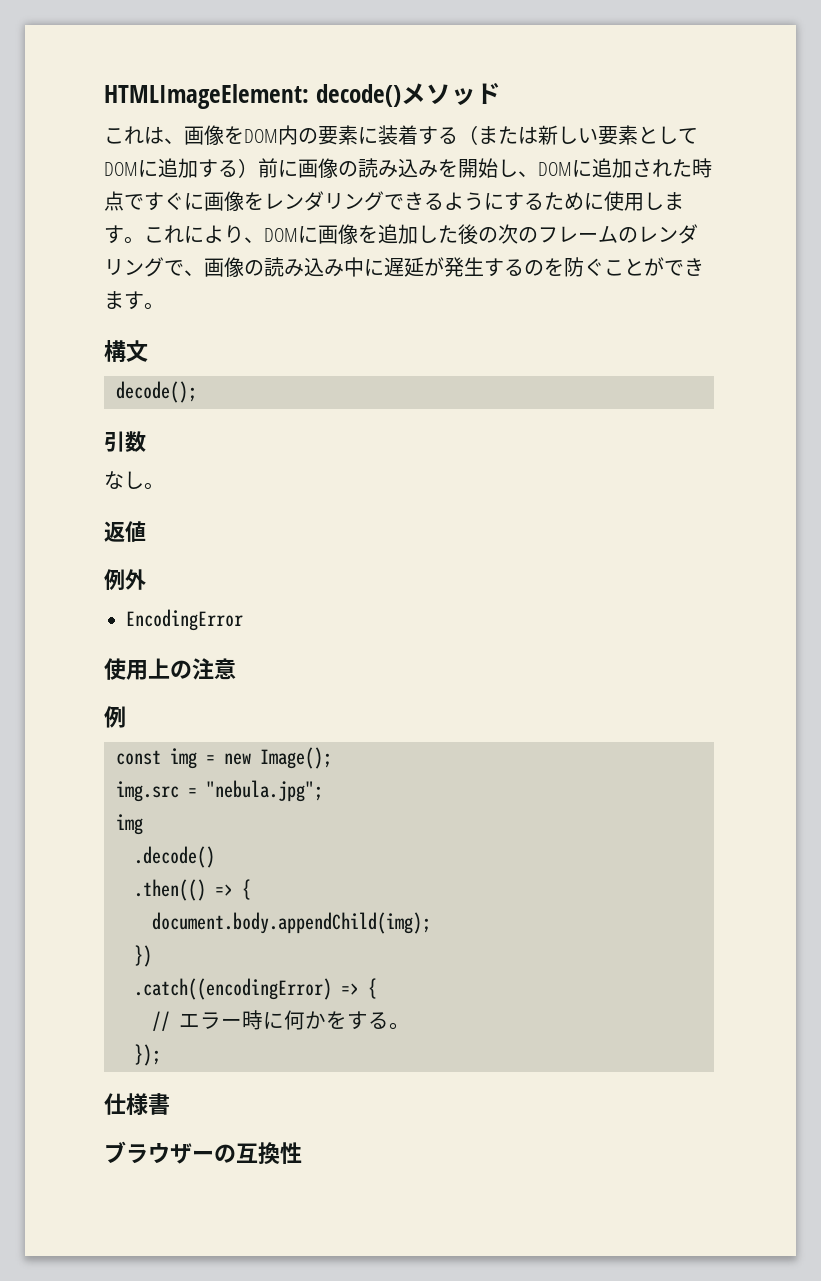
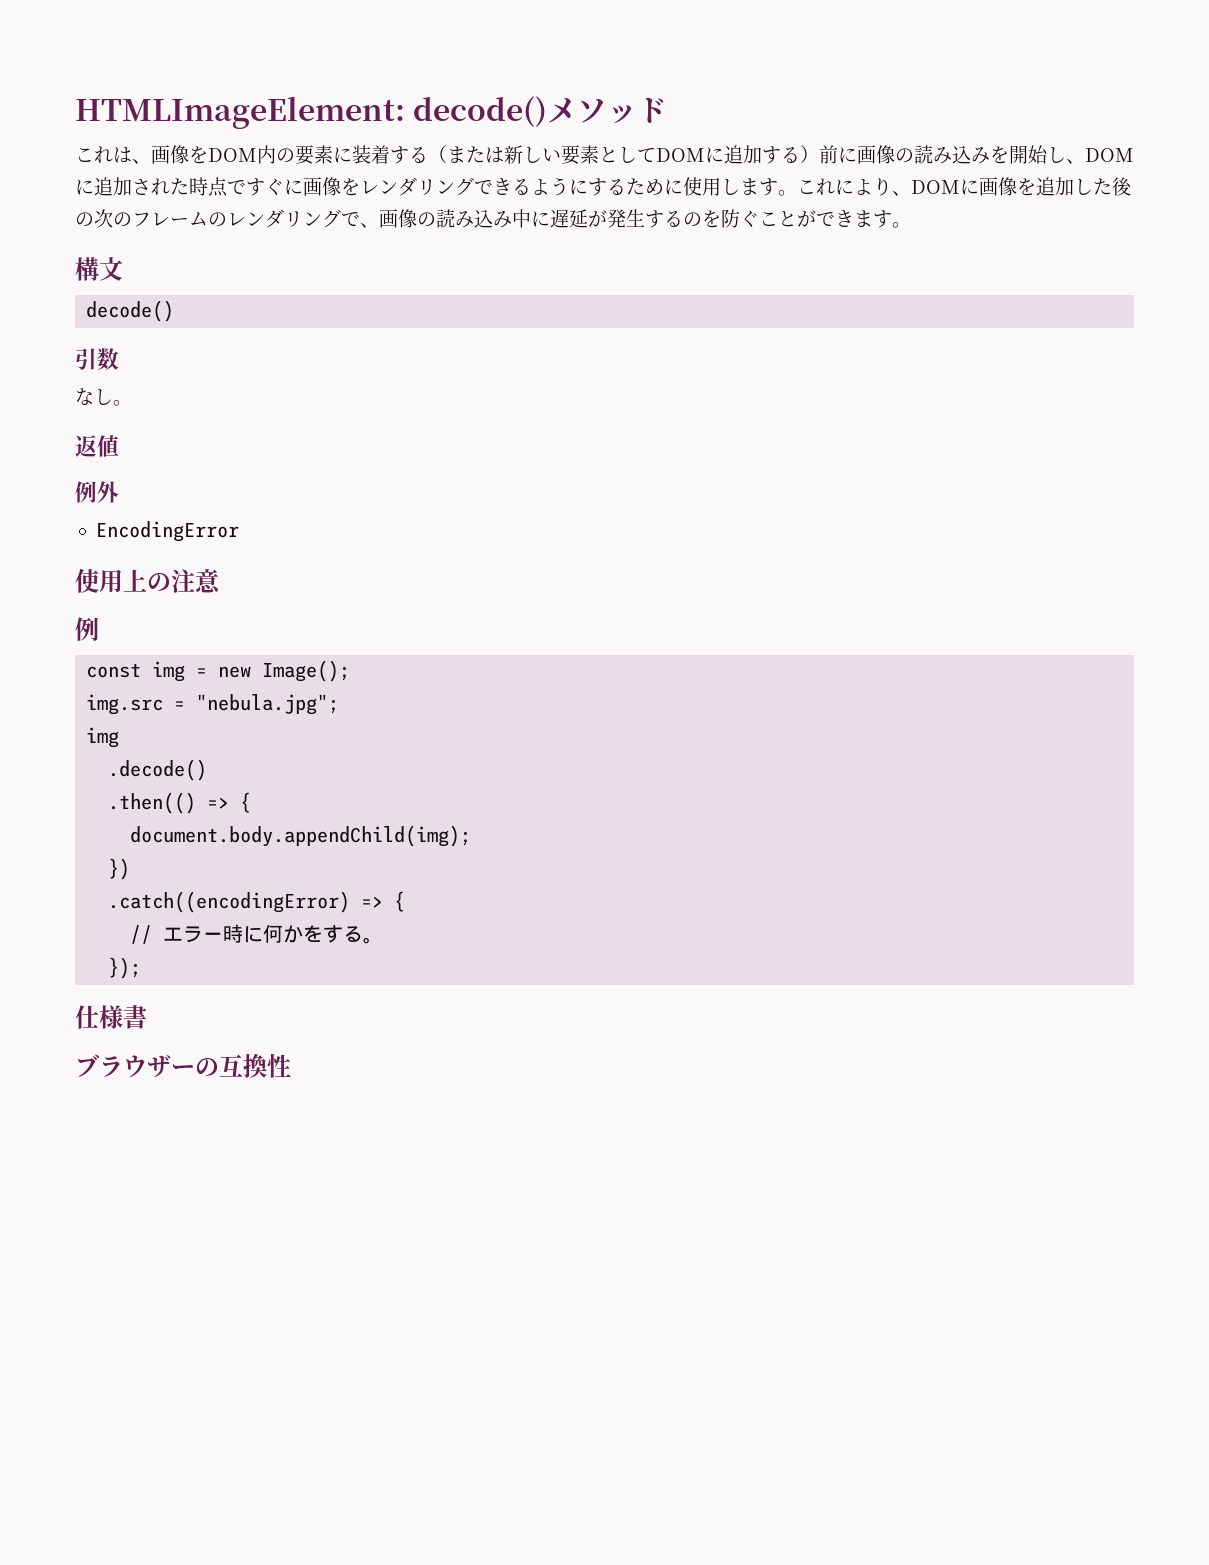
[116,381,197,403] decode(); -> [86,300,175,322] decode()

